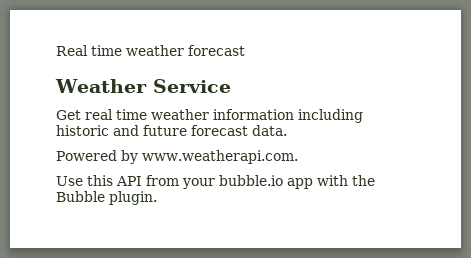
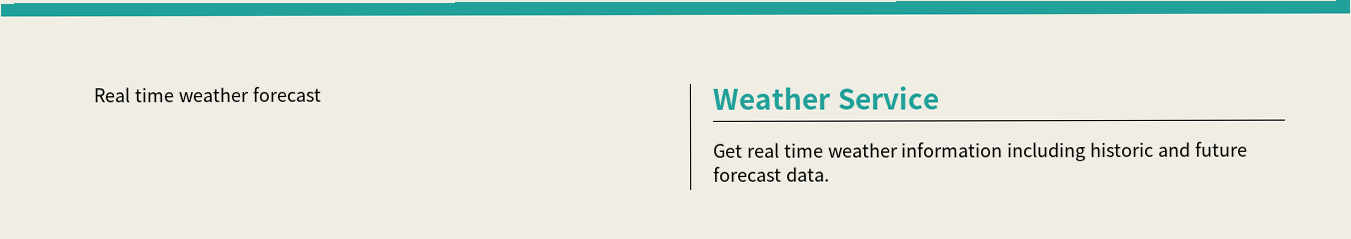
[56,150,298,164] [56,175,375,189] [56,191,157,205] // Powered by www.weatherapi.com. // Use this API from your bubble.io app with the Bubble plugin. -> (830, 174) none

